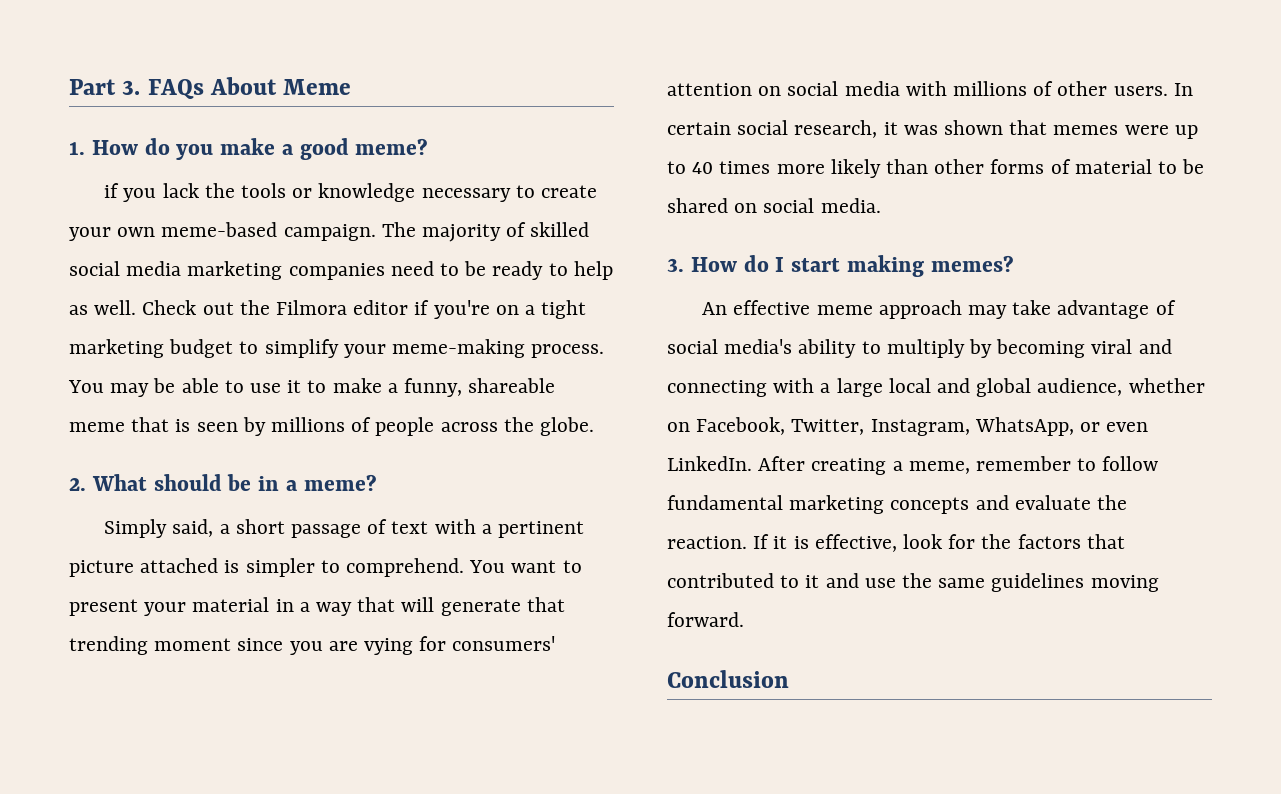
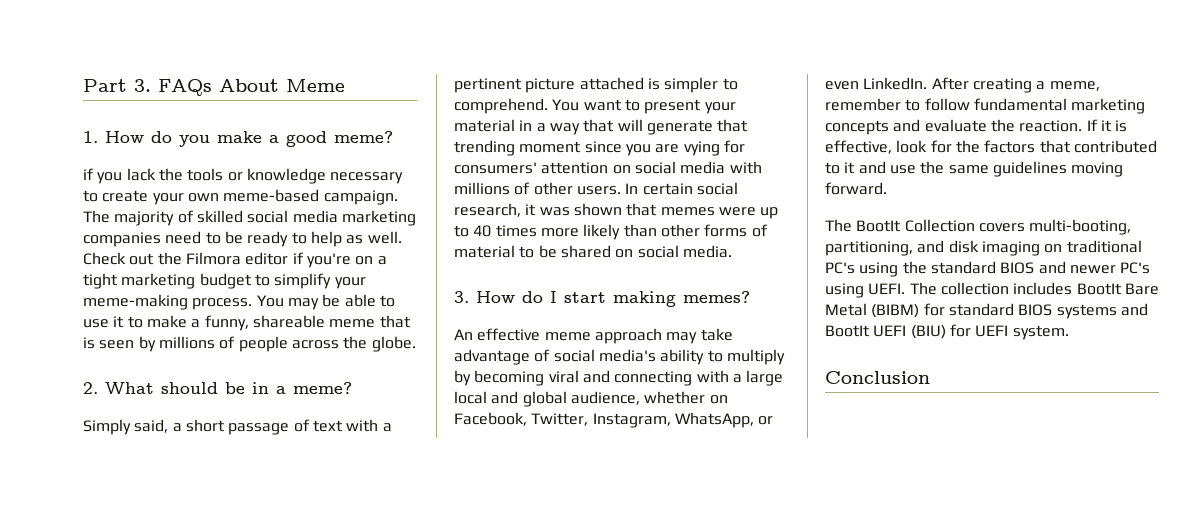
(744, 619) none -> [825,219,1132,235] [825,240,1142,256] [825,261,1151,277] [825,282,1159,298] [825,303,1148,319] [825,324,1069,340] // The BootIt Collection covers multi-booting, partitioning, and disk imaging on traditional PC's using the standard BIOS and newer PC's using UEFI. The collection includes BootIt Bare Metal (BIBM) for standard BIOS systems and BootIt UEFI (BIU) for UEFI system.

